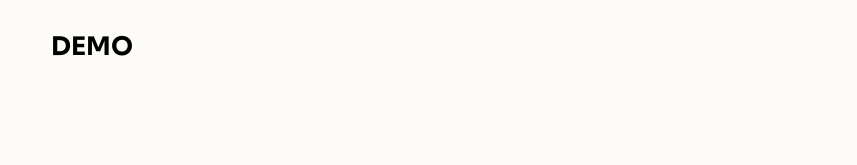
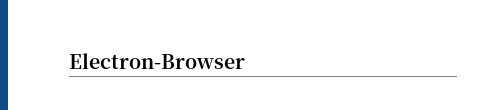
[51,35,133,56] DEMO -> [69,53,245,69] Electron-Browser

